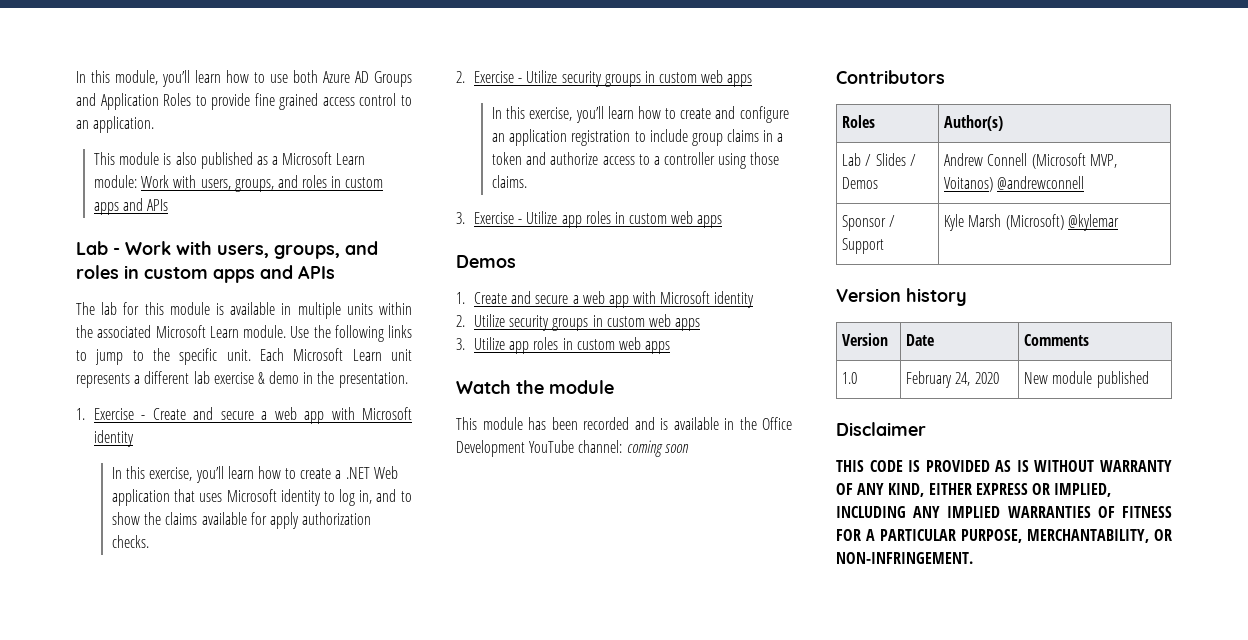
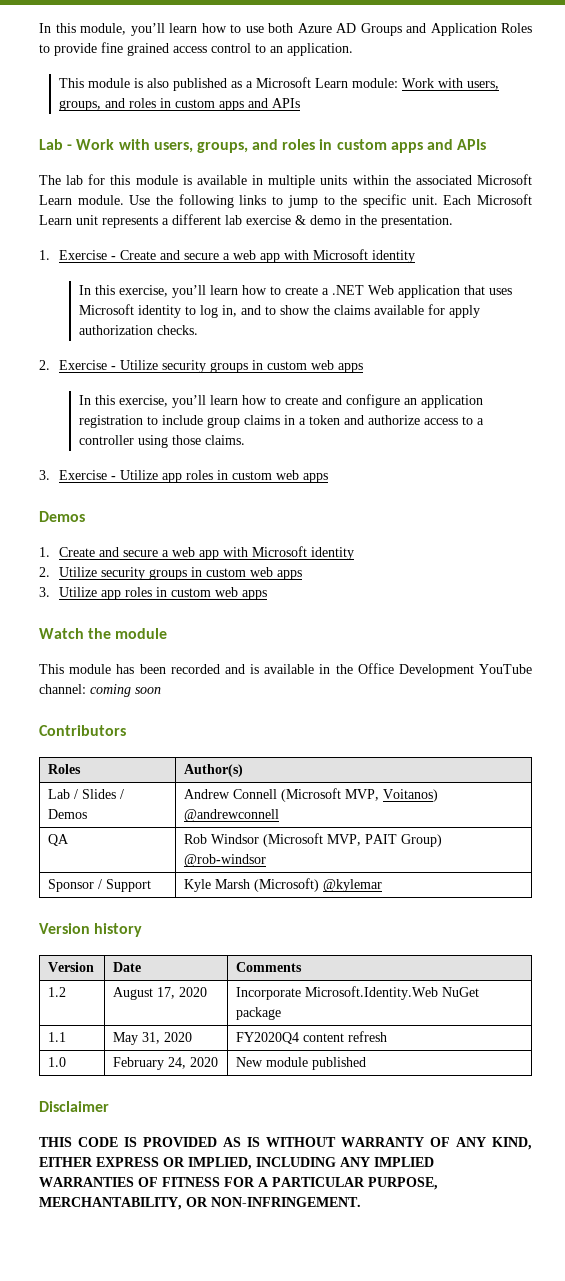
(1085, 183) none -> [48,834,70,846] [184,833,443,847] [184,854,267,867] // QA | Rob Windsor (Microsoft MVP, PAIT Group) @rob-windsor
(1090, 340) none -> [48,987,67,997] [113,987,208,1000] [236,986,480,1000] [236,1007,282,1020] [48,1032,67,1042] [113,1032,193,1045] [236,1031,388,1044] // 1.2 | August 17, 2020 | Incorporate Microsoft.Identity.Web NuGet package // 1.1 | May 31, 2020 | FY2020Q4 content refresh

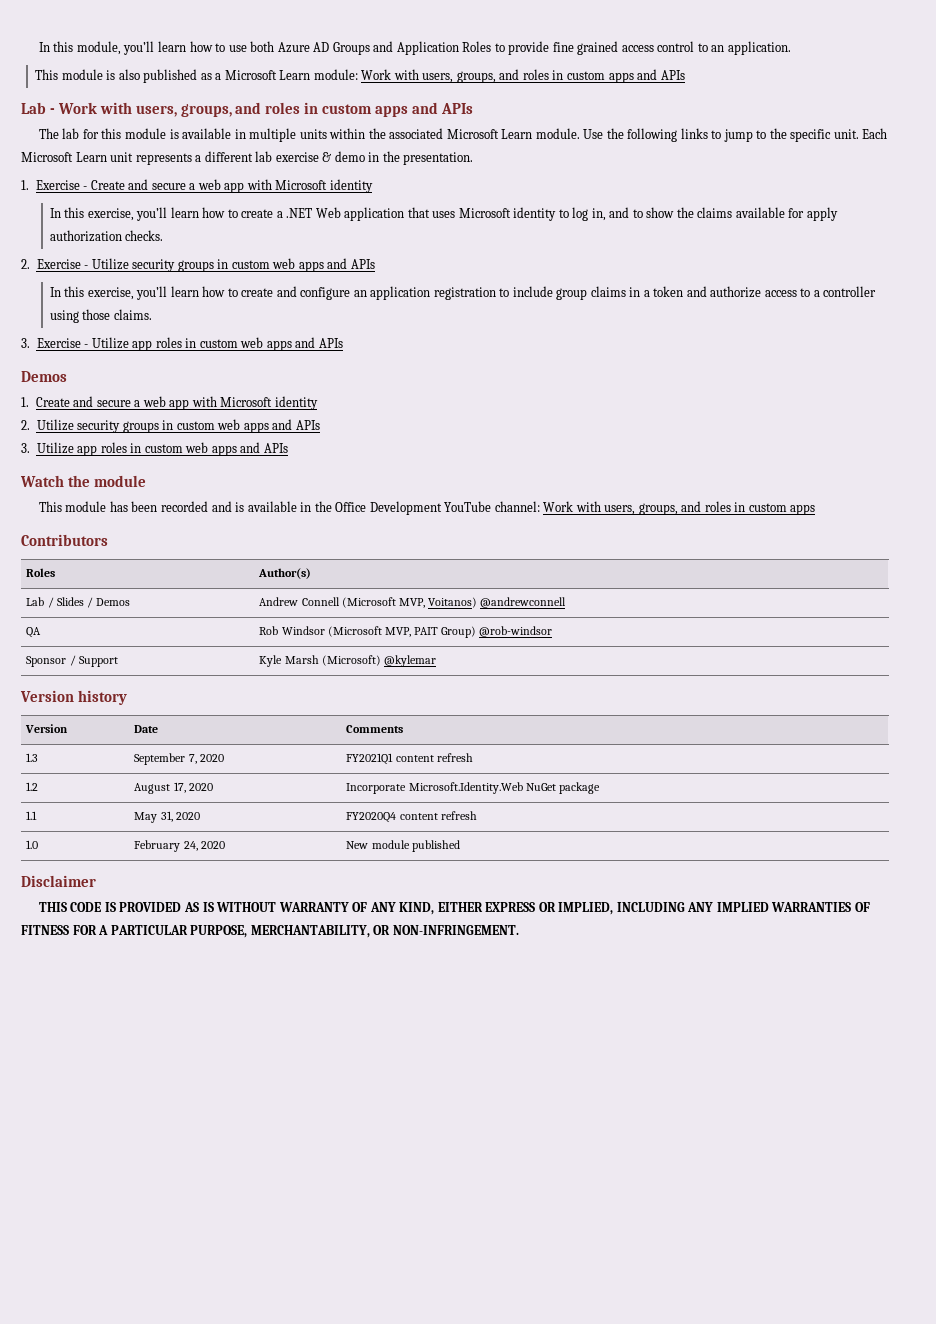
(364, 368) none -> [327,258,375,269] and APIs
(329, 478) none -> [295,337,343,348] and APIs
(303, 575) none -> [272,419,320,430] and APIs
(268, 595) none -> [240,442,288,453] and APIs
[90,684,161,697] coming soon -> [543,501,816,515] Work with users, groups, and roles in custom apps
(303, 967) none -> [26,753,39,762] [134,753,224,765] [346,753,473,765] // 1.3 | September 7, 2020 | FY2021Q1 content refresh

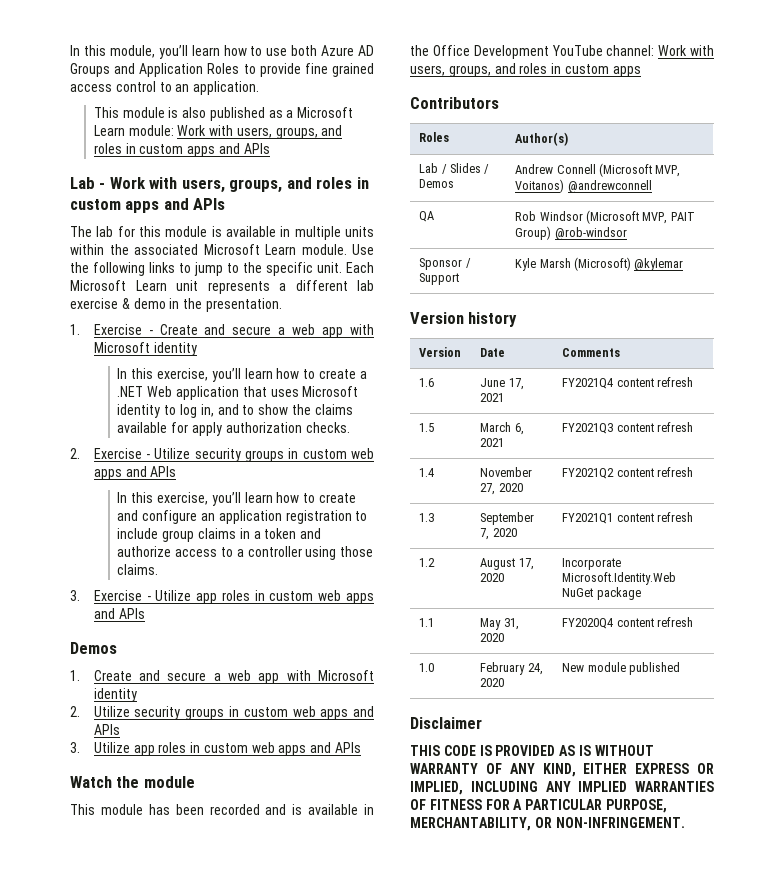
(404, 729) none -> [419,378,435,387] [480,378,524,390] [480,393,505,402] [562,377,694,389] [419,423,435,432] [480,422,524,435] [480,438,505,447] [562,422,694,434] [419,468,435,477] [480,467,533,477] [480,483,523,495] [562,467,694,479] // 1.6 | June 17, 2021 | FY2021Q4 content refresh // 1.5 | March 6, 2021 | FY2021Q3 content refresh // 1.4 | November 27, 2020 | FY2021Q2 content refresh

